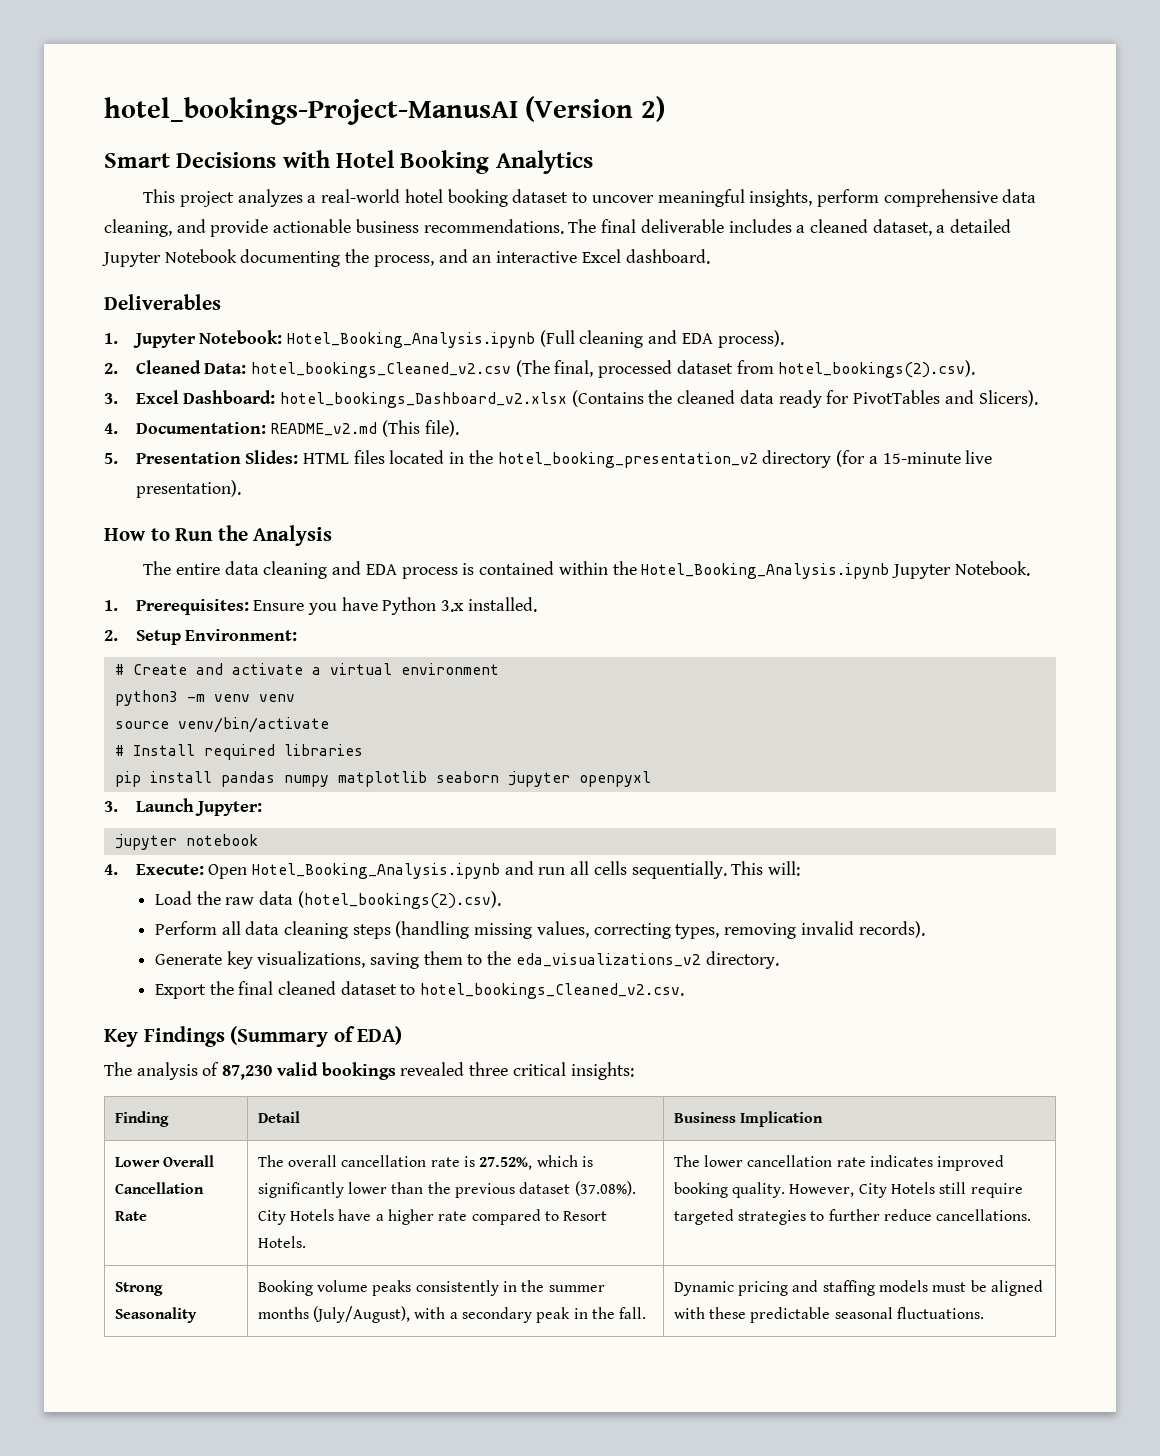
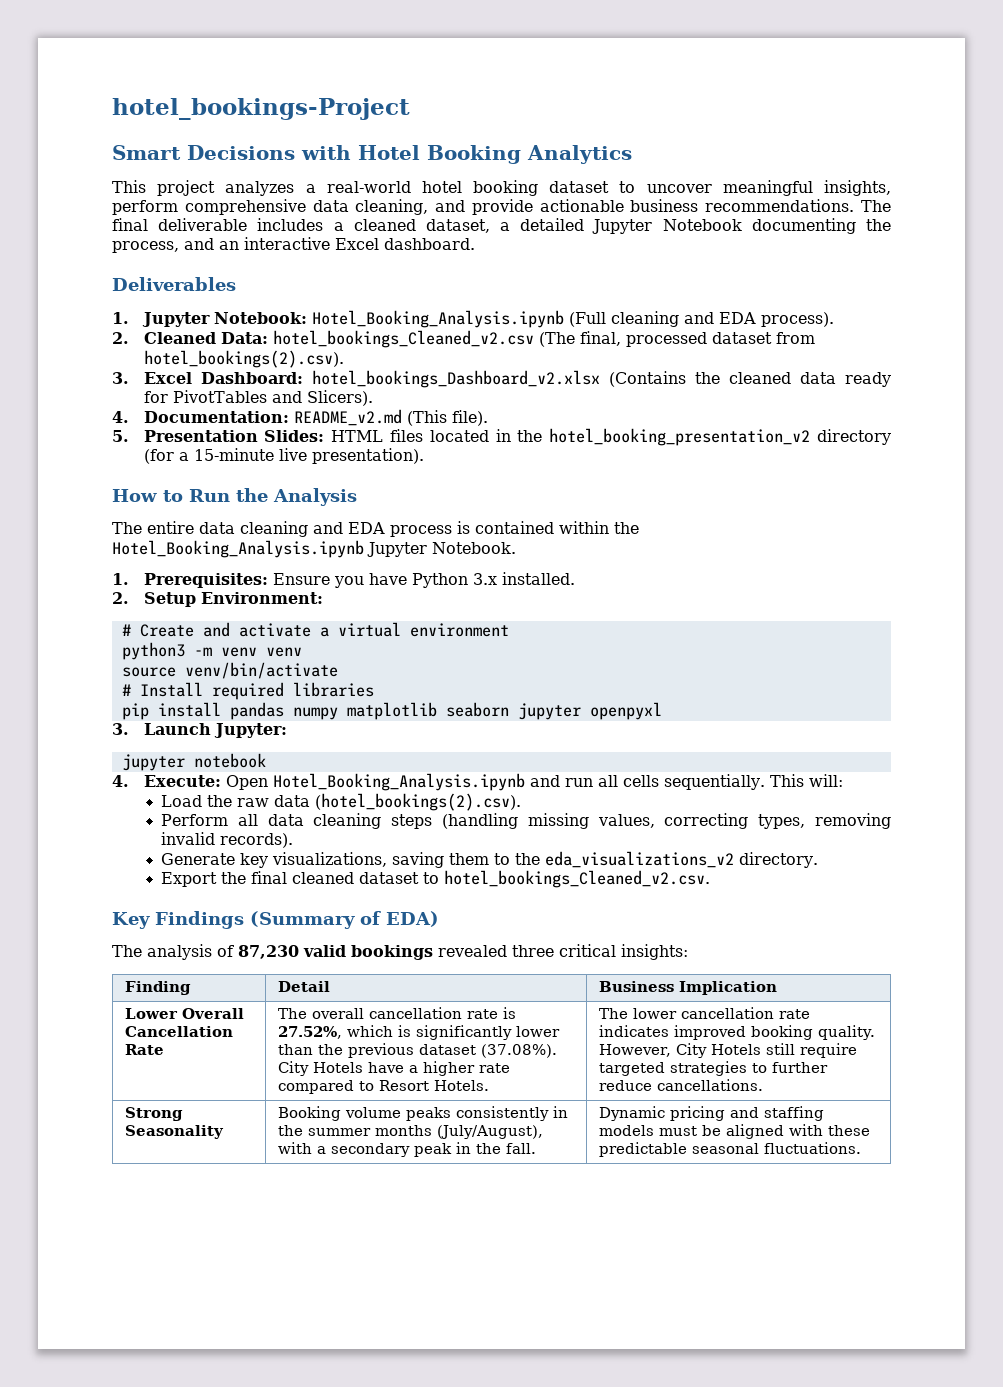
[104,96,665,125] hotel_bookings-Project-ManusAI (Version 2) -> [112,98,410,120] hotel_bookings-Project

